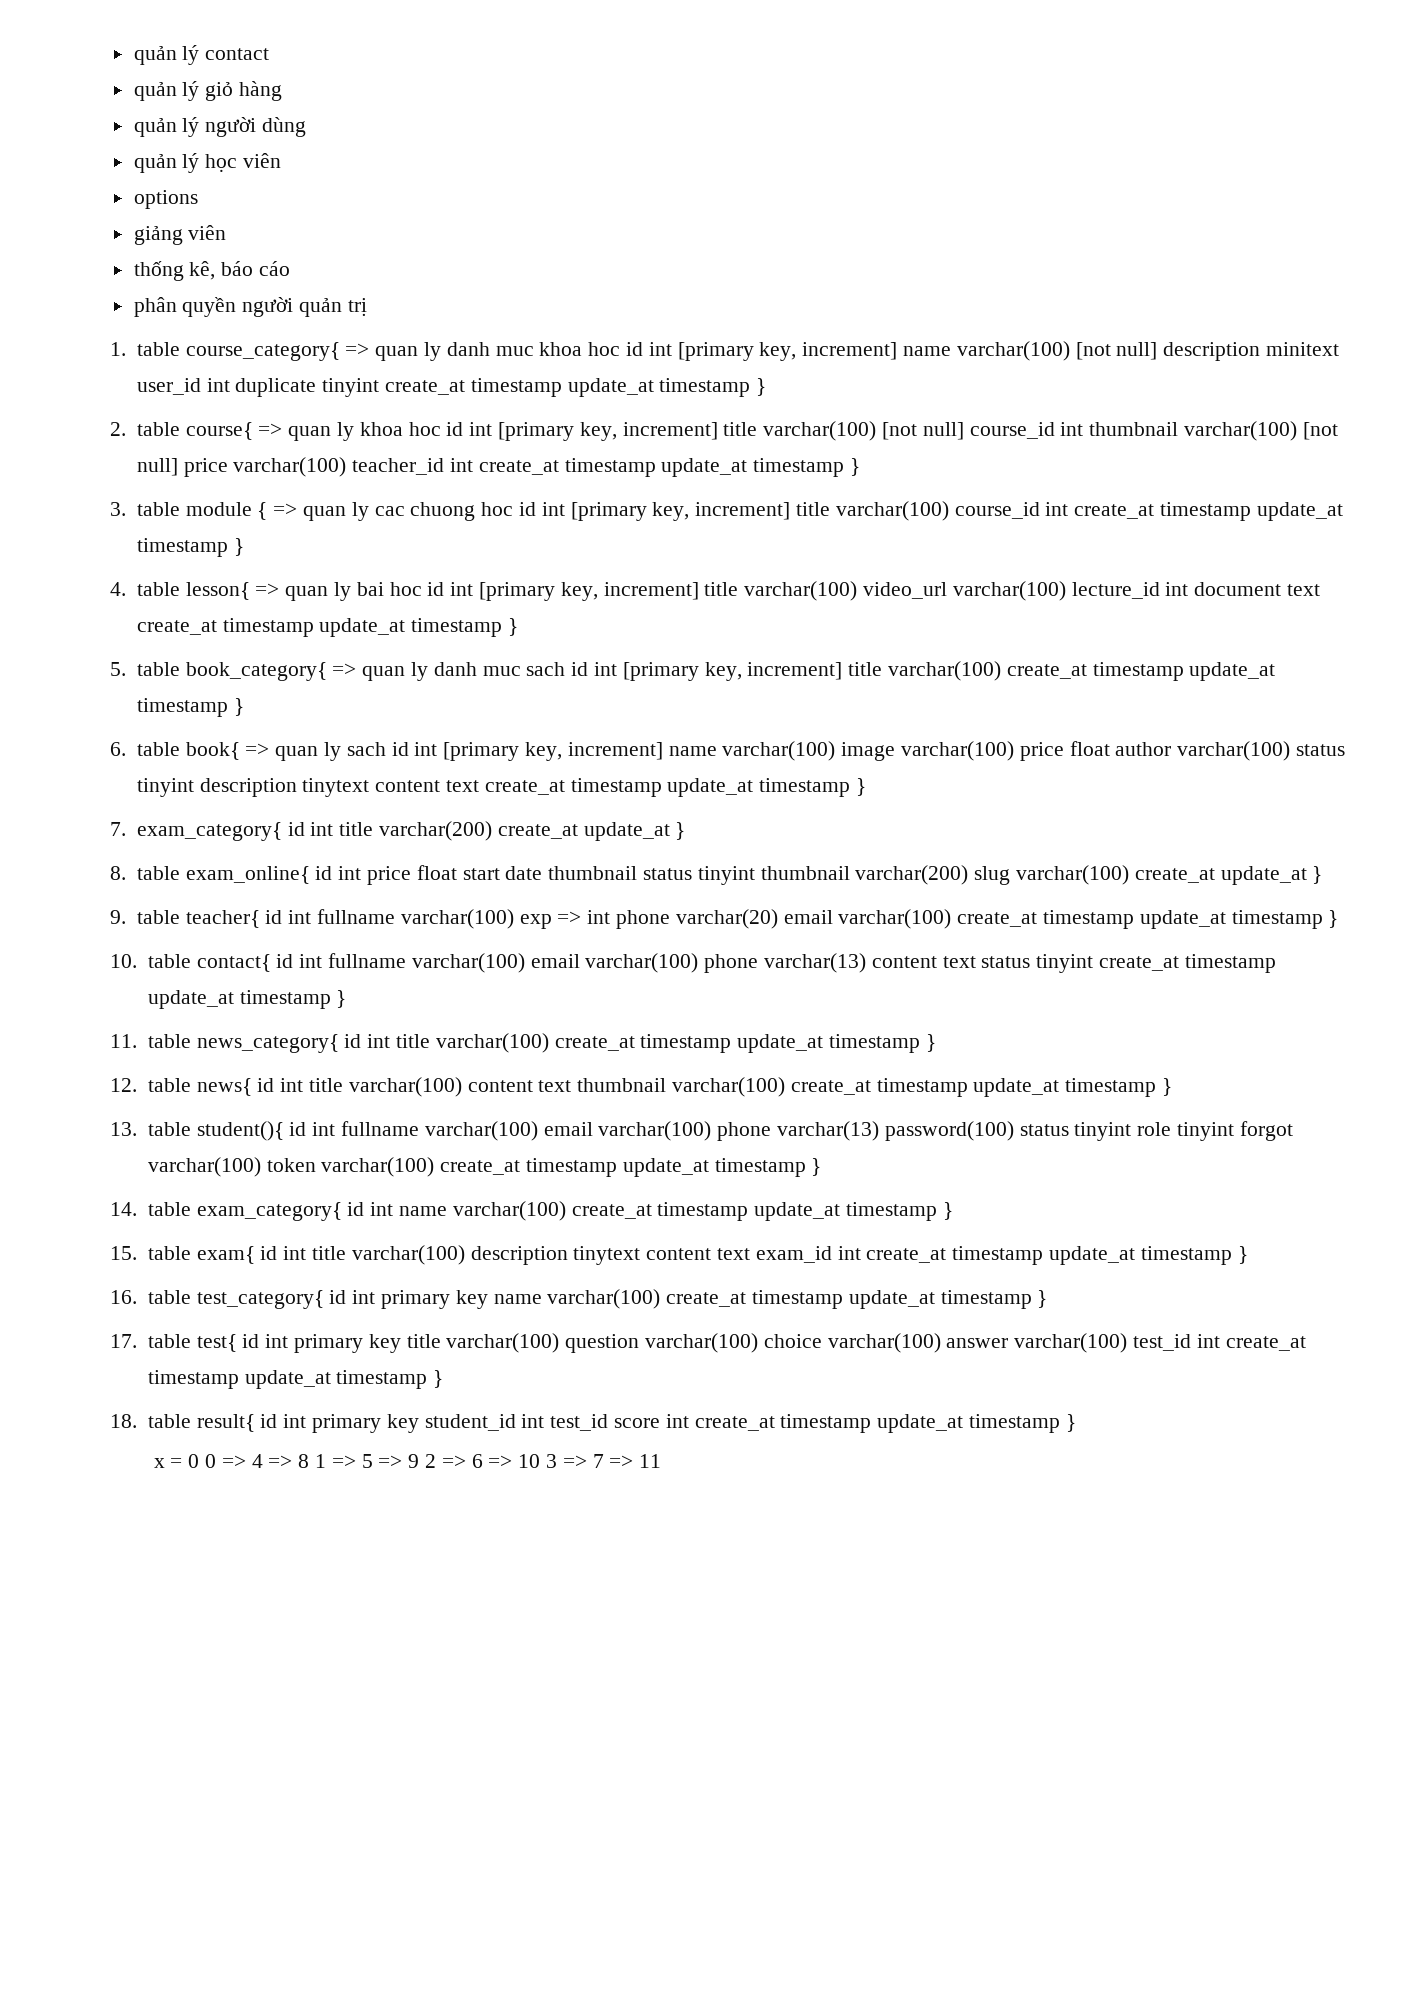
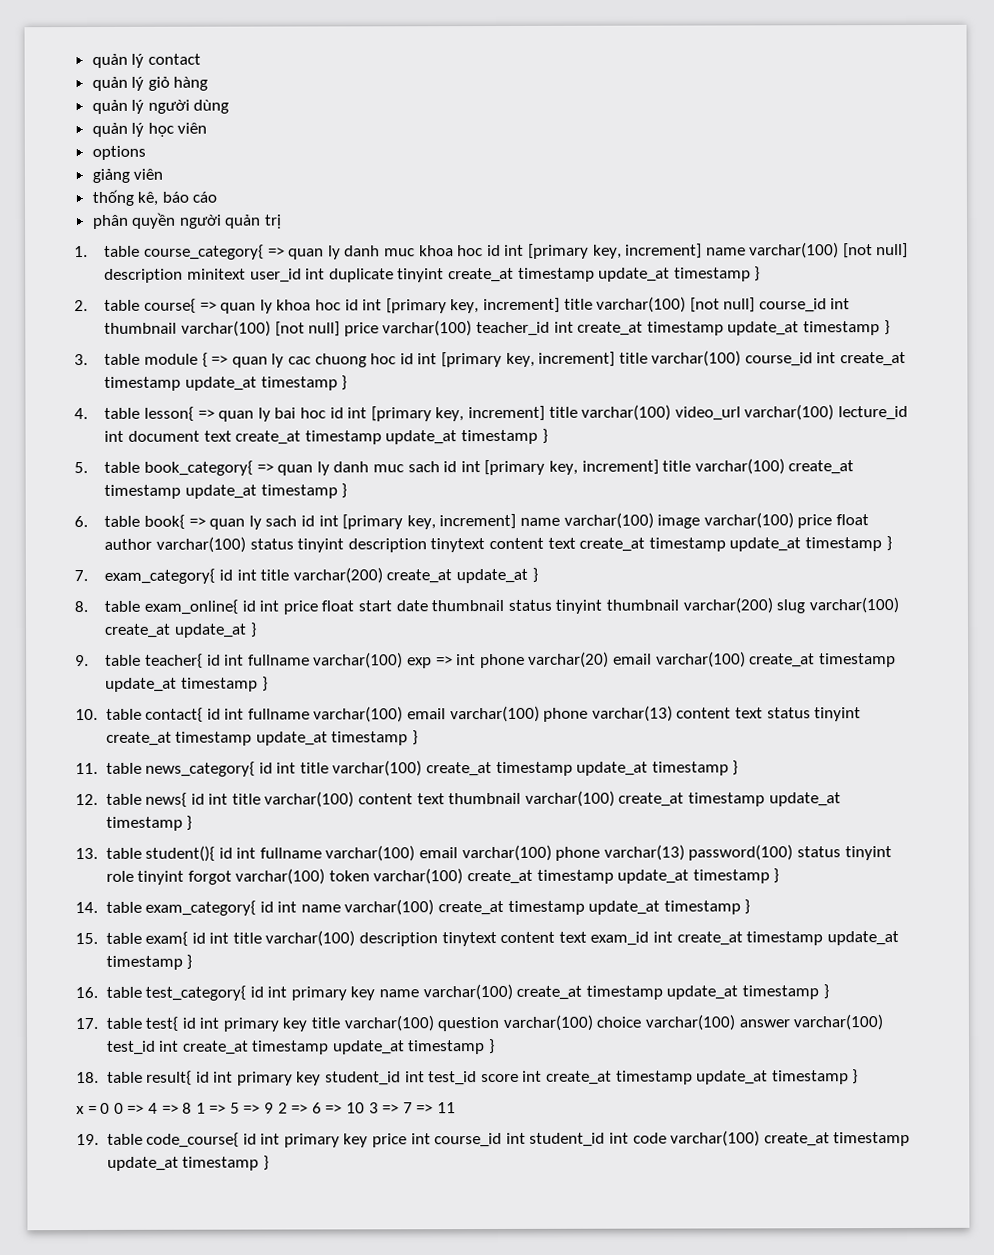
(662, 1461) none -> [76,1130,911,1148] [106,1155,269,1171] // 19. table code_course{ id int primary key price int course_id int student_id int code varchar(100) create_at timestamp update_at timestamp }

